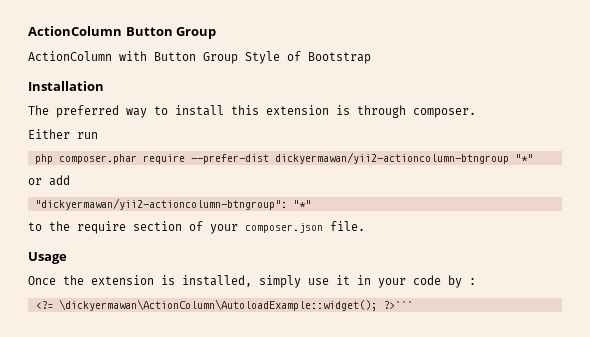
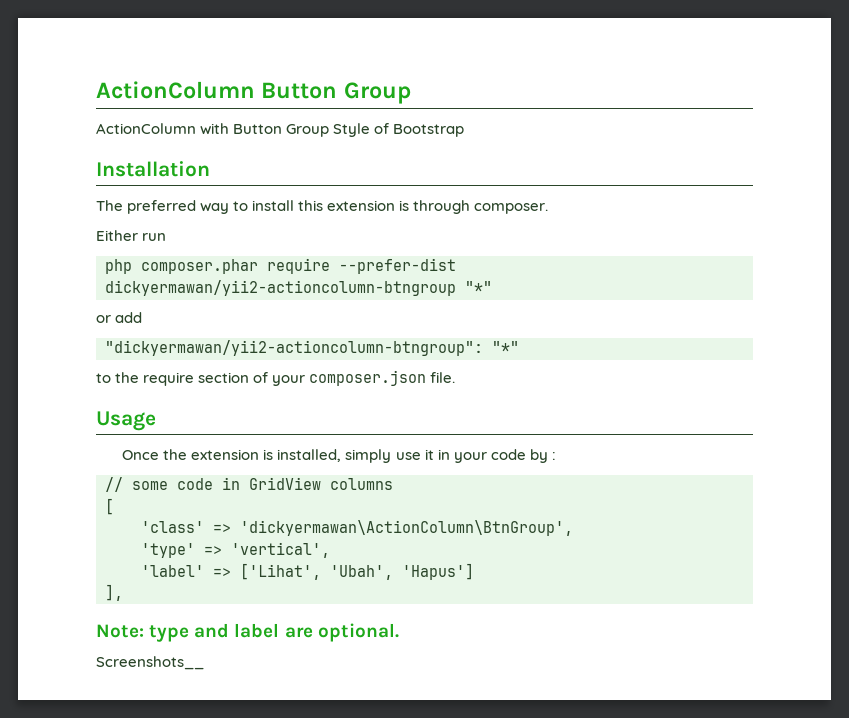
[34,299,413,311] <?= \dickyermawan\ActionColumn\AutoloadExample::widget(); ?>``` -> [105,477,393,492] [105,498,114,515] [141,520,573,536] [141,542,330,558] [141,563,474,580] [105,584,123,601] [96,623,399,642] [96,656,204,670] // some code in GridView columns // [ // 'class' => 'dickyermawan\ActionColumn\BtnGroup', // 'type' => 'vertical', // 'label' => ['Lihat', 'Ubah', 'Hapus'] // ], // Note: type and label are optional. // Screenshots__

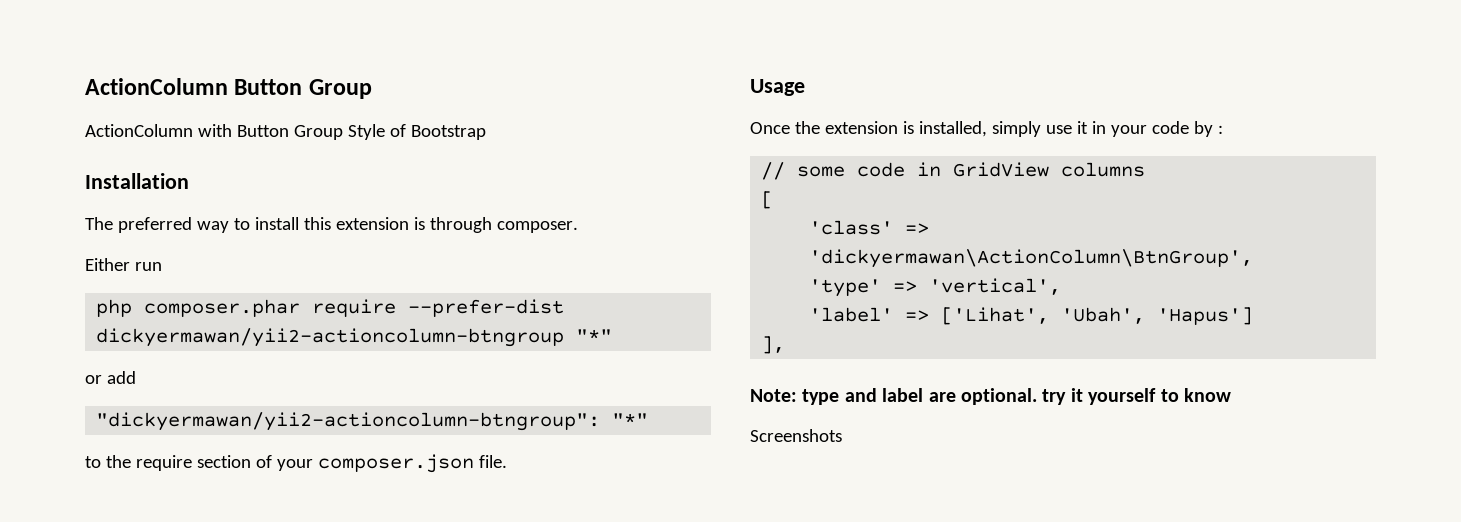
[96,656,204,670] // Screenshots__ -> [1042,388,1231,405] [750,429,842,442] try it yourself to know // Screenshots

